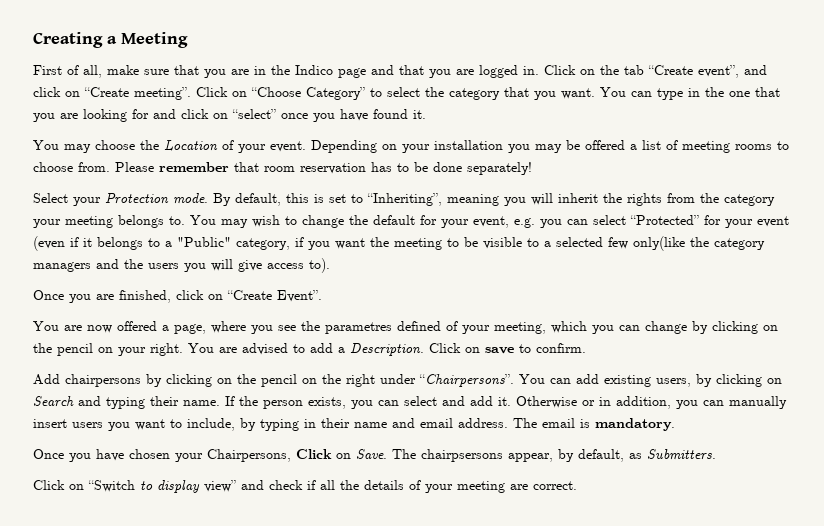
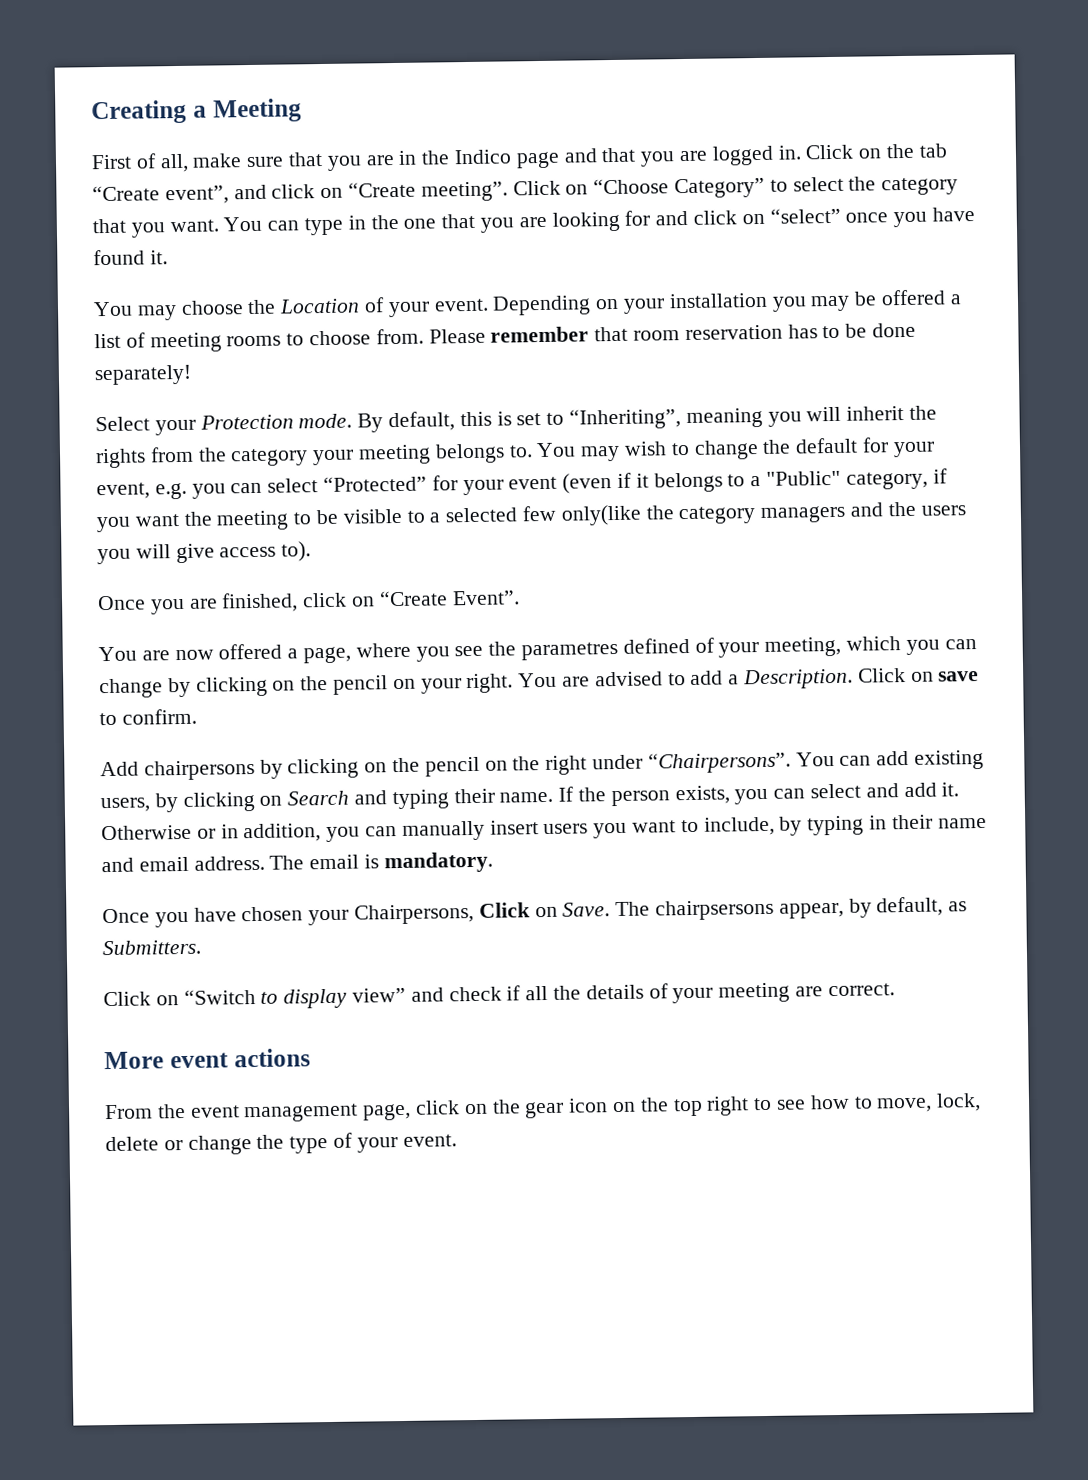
(577, 485) none -> [104,1048,311,1070] [104,1093,982,1123] [105,1132,457,1155] // More event actions // From the event management page, click on the gear icon on the top right to see how to move, lock, delete or change the type of your event.

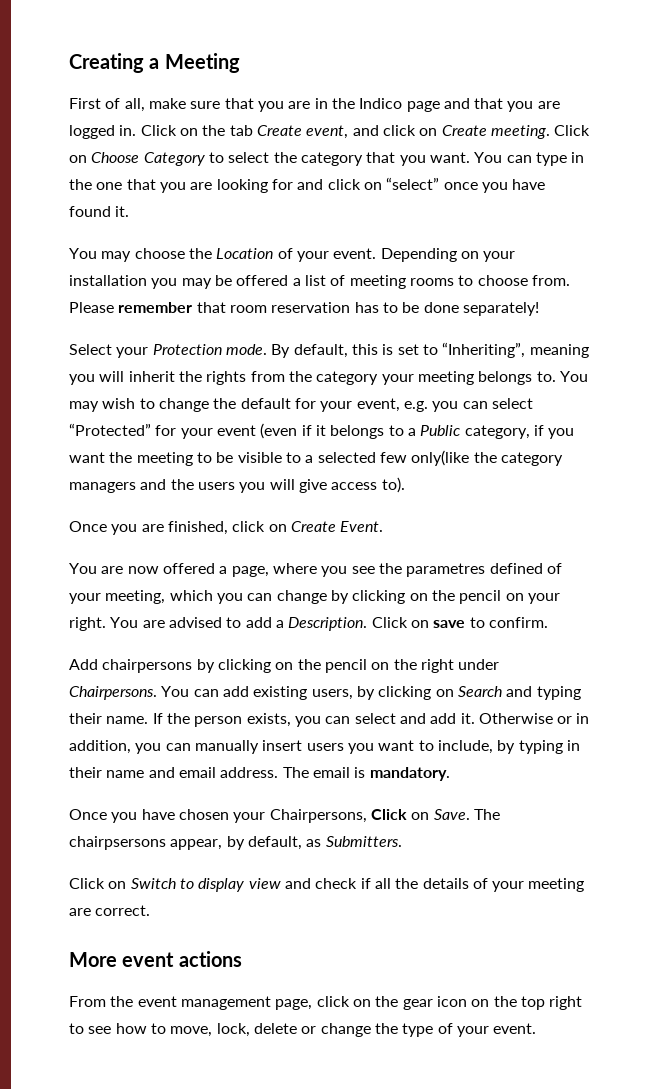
[92,177,766,205] “Create event”, and click on “Create meeting”. Click on “Choose Category” -> [256,125,591,139] [69,152,205,166] Create event, and click on Create meeting. Click on Choose Category
[766,470,842,486] "Public" -> [420,425,461,436] Public
[378,590,520,607] “Create Event”. -> [290,521,384,532] Create Event.
[647,751,791,774] “Chairpersons”. -> [69,686,157,700] Chairpersons.
[183,989,256,1005] “Switch -> [130,878,176,889] Switch
[352,987,407,1003] view” -> [248,878,281,889] view

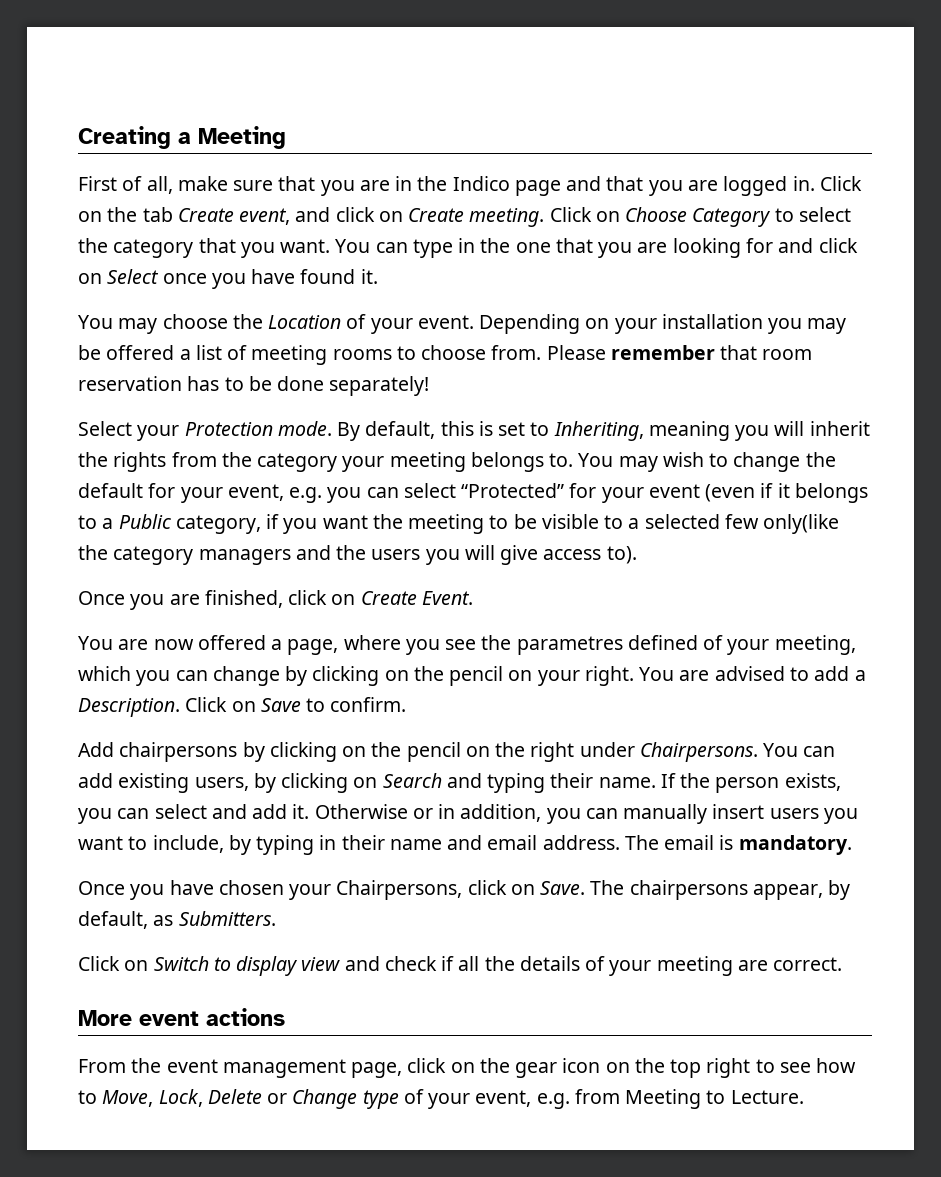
[386,177,440,190] “select” -> [107,269,160,284] Select
[442,342,526,358] “Inheriting”, -> [553,421,644,441] Inheriting,
[433,620,466,628] save -> [260,698,301,712] Save
[370,809,407,820] Click -> [467,880,507,895] click
[69,836,166,850] chairpsersons -> [629,880,748,900] chairpersons
[170,1023,537,1037] move, lock, delete or change the type of your event. -> [102,1089,804,1109] Move, Lock, Delete or Change type of your event, e.g. from Meeting to Lecture.

